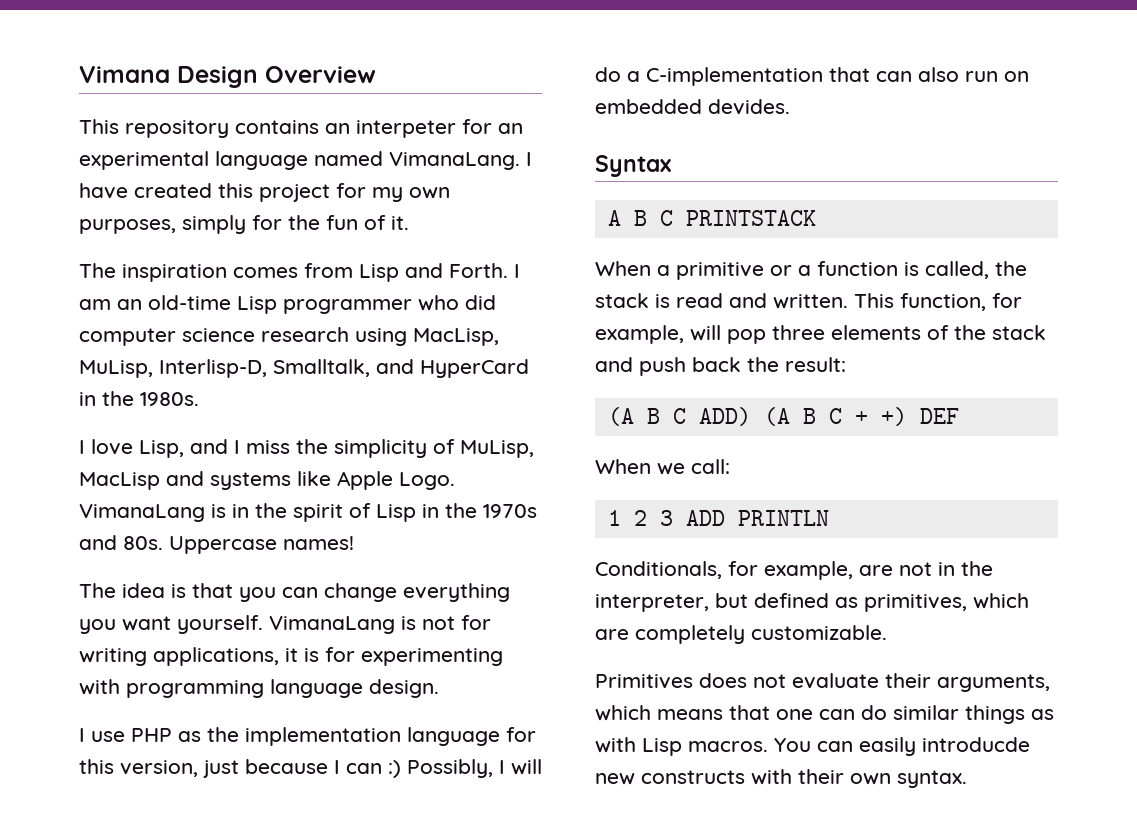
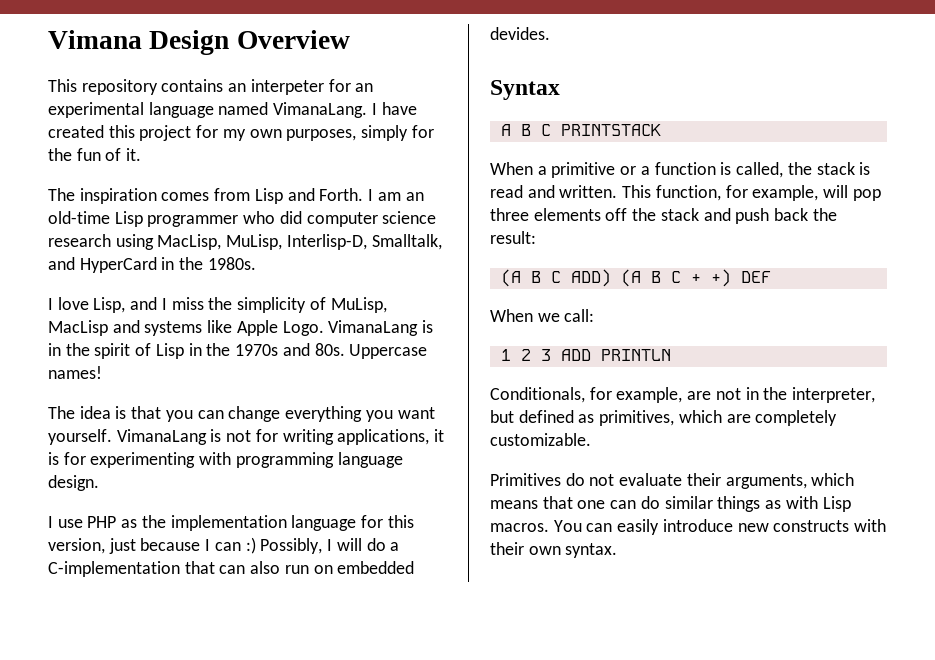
[927,325,949,340] of -> [605,208,628,221] off
[699,673,747,688] does -> [565,473,585,486] do
[922,737,1030,752] introducde -> [662,519,733,532] introduce

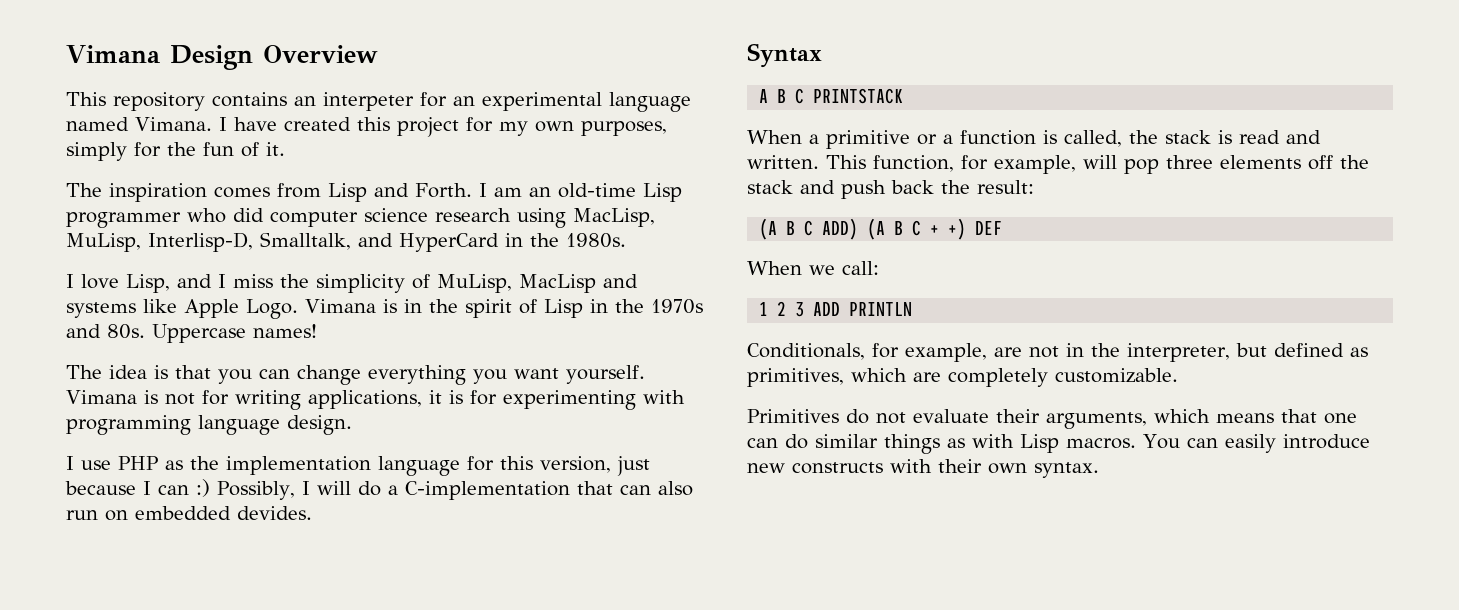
[273,102,368,118] VimanaLang. -> [135,117,212,131] Vimana.
[328,320,419,336] VimanaLang -> [305,299,376,313] Vimana
[116,429,207,445] VimanaLang -> [66,390,137,404] Vimana

